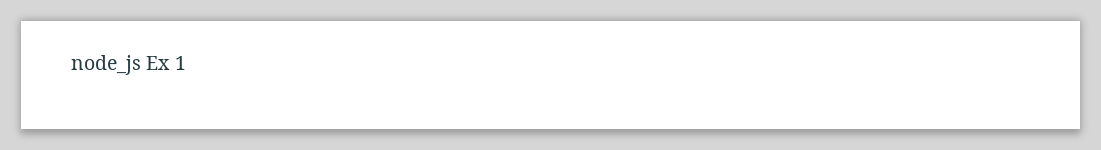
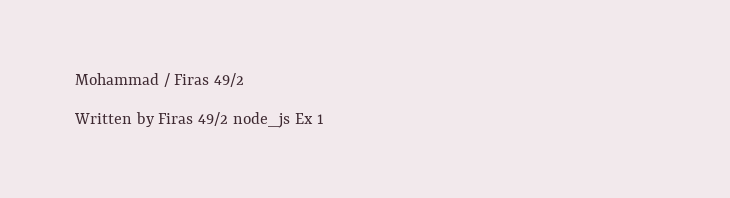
(71, 65) none -> [75,73,245,87] [74,112,229,127] Mohammad / Firas 49/2 // Written by Firas 49/2

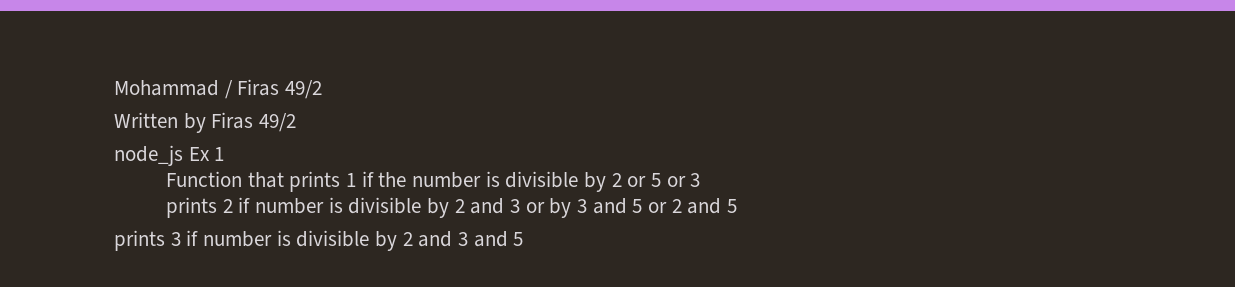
(229, 119) none -> (297, 122) //
(325, 119) none -> [166,171,701,192] [166,197,738,218] [114,230,524,251] // Function that prints 1 if the number is divisible by 2 or 5 or 3 // prints 2 if number is divisible by 2 and 3 or by 3 and 5 or 2 and 5 // prints 3 if number is divisible by 2 and 3 and 5

